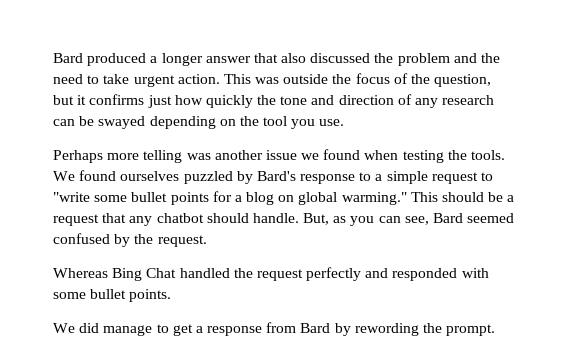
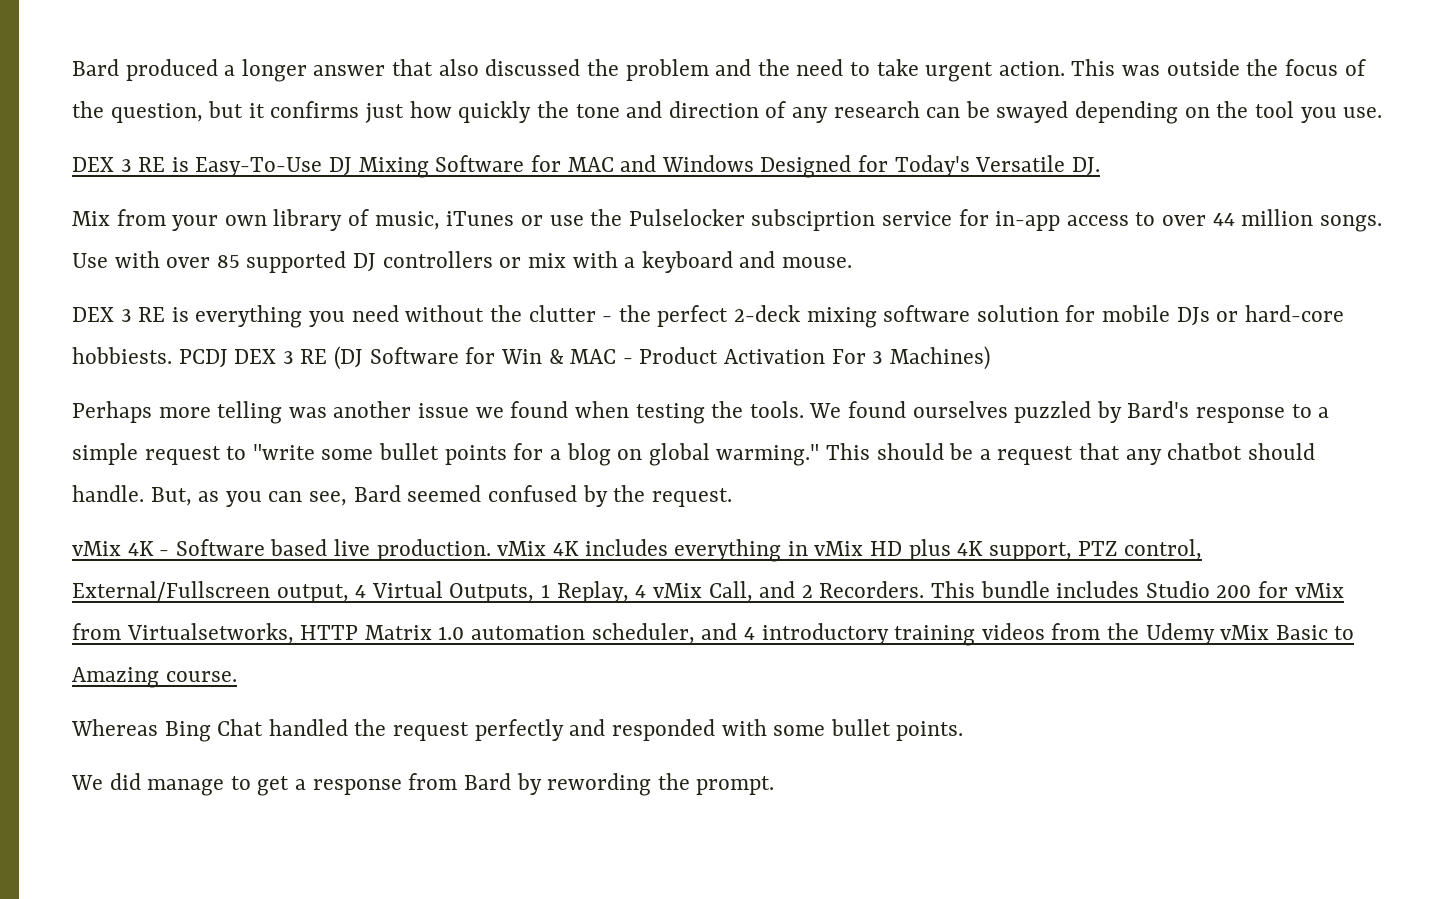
(345, 122) none -> [72,155,1100,178] [72,209,1382,232] [72,251,852,273] [72,305,1344,328] [72,346,990,370] // DEX 3 RE is Easy-To-Use DJ Mixing Software for MAC and Windows Designed for Today's Versatile DJ. // Mix from your own library of music, iTunes or use the Pulselocker subsciprtion service for in-app access to over 44 million songs. Use with over 85 supported DJ controllers or mix with a keyboard and mouse. // DEX 3 RE is everything you need without the clutter - the perfect 2-deck mixing software solution for mobile DJs or hard-core hobbiests. PCDJ DEX 3 RE (DJ Software for Win & MAC - Product Activation For 3 Machines)
(207, 241) none -> [72,539,1203,562] [72,581,1344,603] [72,623,1355,646] [72,667,237,688] // vMix 4K - Software based live production. vMix 4K includes everything in vMix HD plus 4K support, PTZ control, External/Fullscreen output, 4 Virtual Outputs, 1 Replay, 4 vMix Call, and 2 Recorders. This bundle includes Studio 200 for vMix from Virtualsetworks, HTTP Matrix 1.0 automation scheduler, and 4 introductory training videos from the Udemy vMix Basic to Amazing course.

